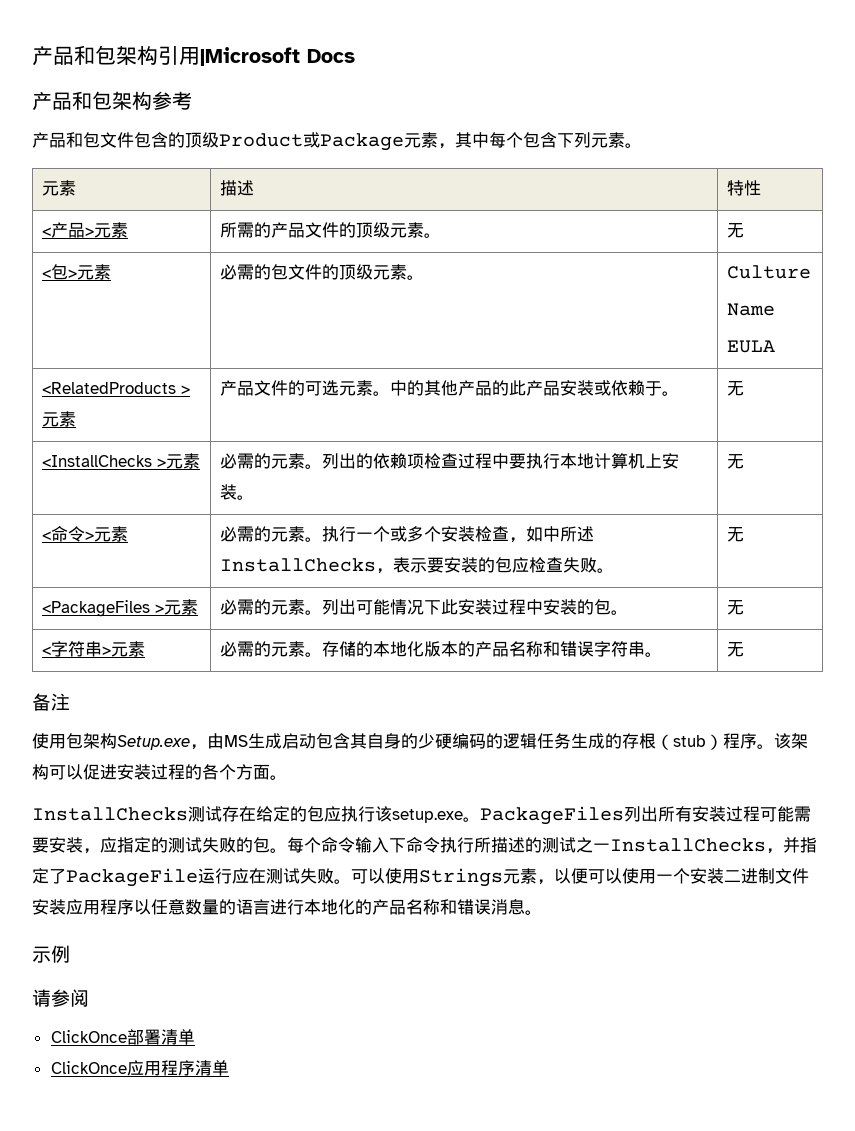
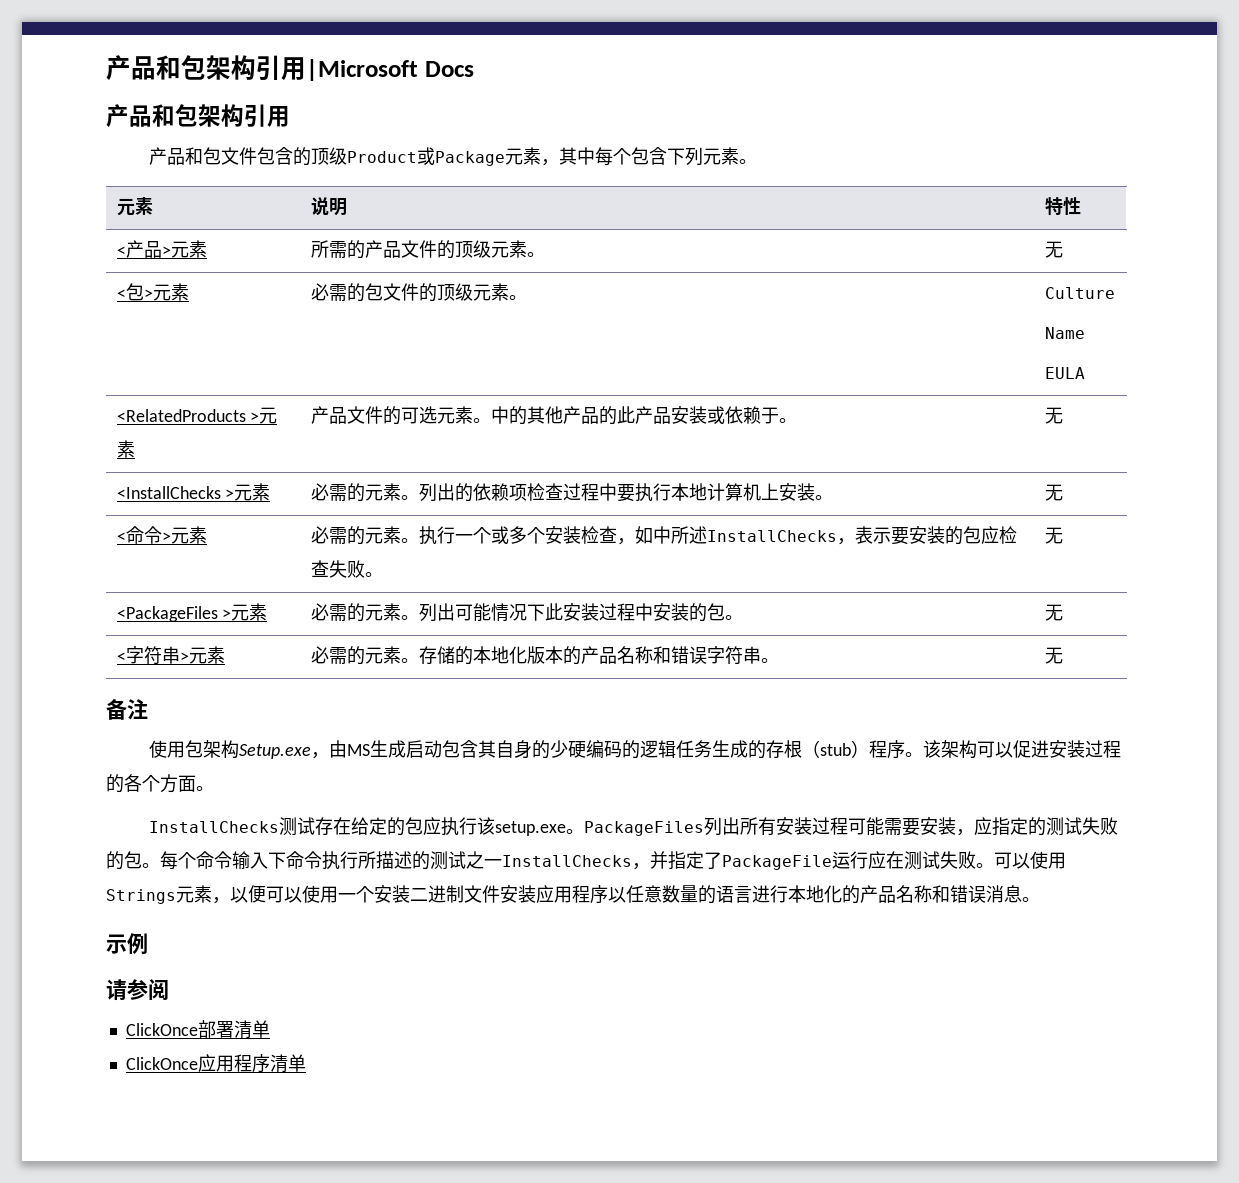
[152,91,192,110] 参考 -> [244,104,290,127] 引用
[219,180,254,196] 描述 -> [310,197,347,216] 说明

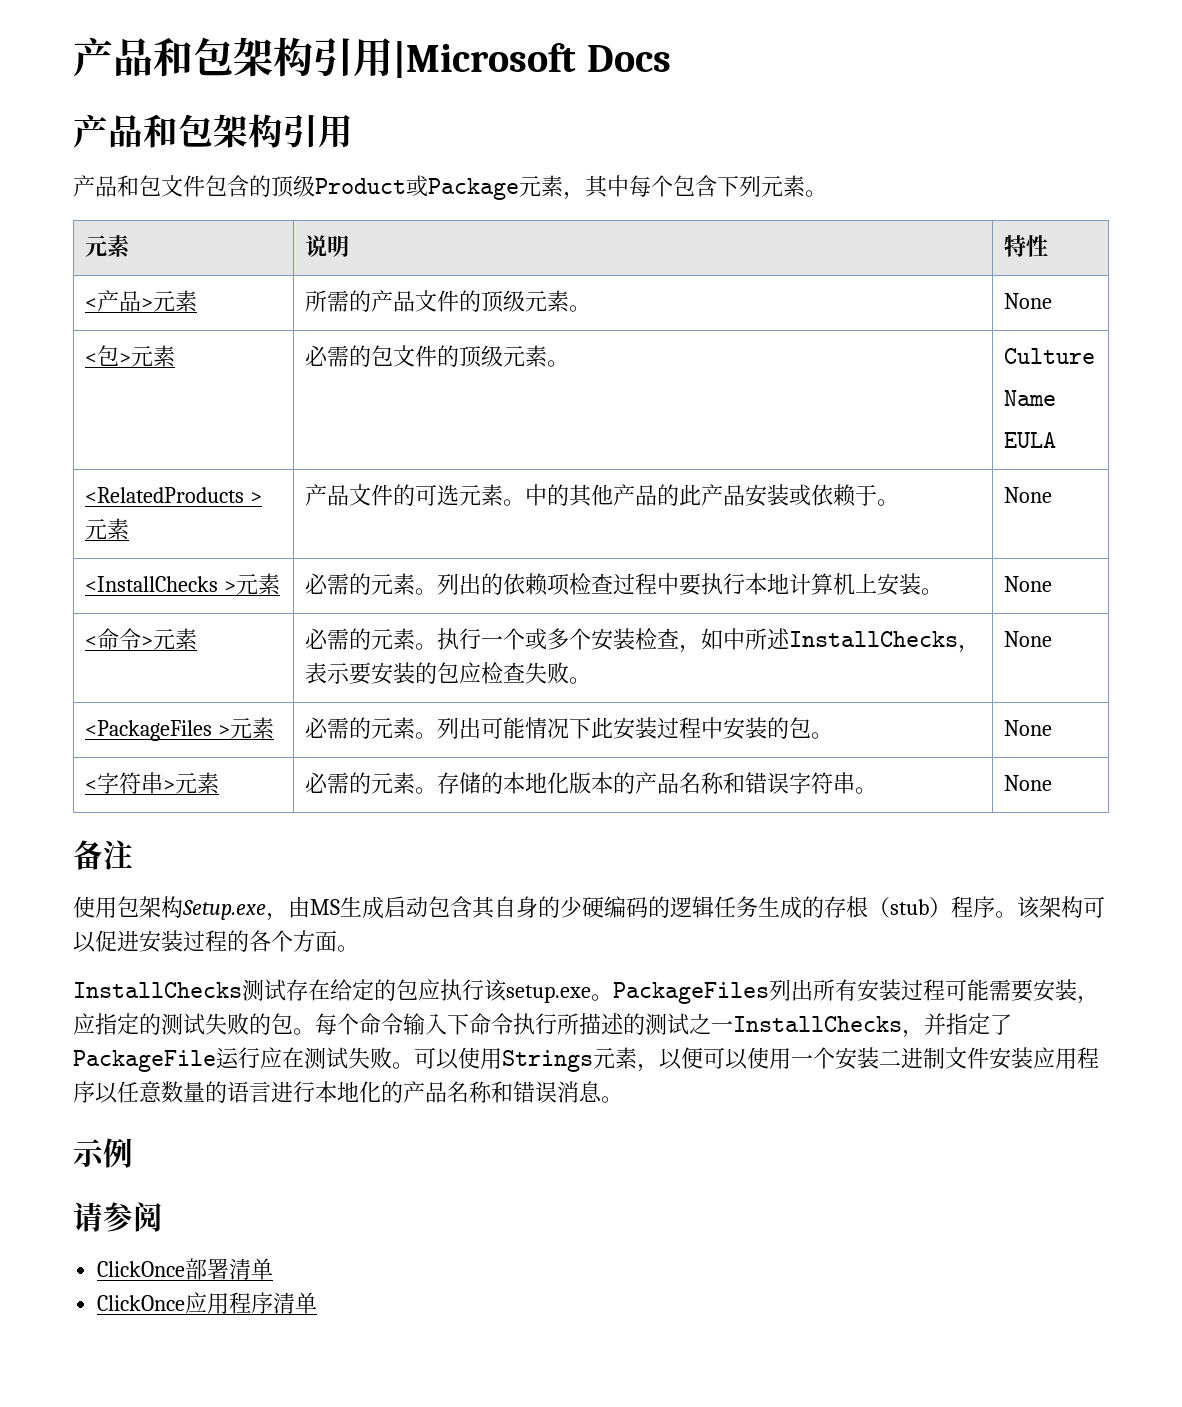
[1044,241,1063,258] | 无 -> [1003,293,1052,309] | None
[1044,407,1063,424] | 无 -> [1003,487,1052,503] | None
[1044,484,1063,501] | 无 -> [1003,576,1052,592] | None
[1044,527,1063,544] | 无 -> [1003,631,1052,647] | None
[1044,604,1063,621] | 无 -> [1003,720,1052,736] | None
[1044,647,1063,664] | 无 -> [1003,775,1052,791] | None

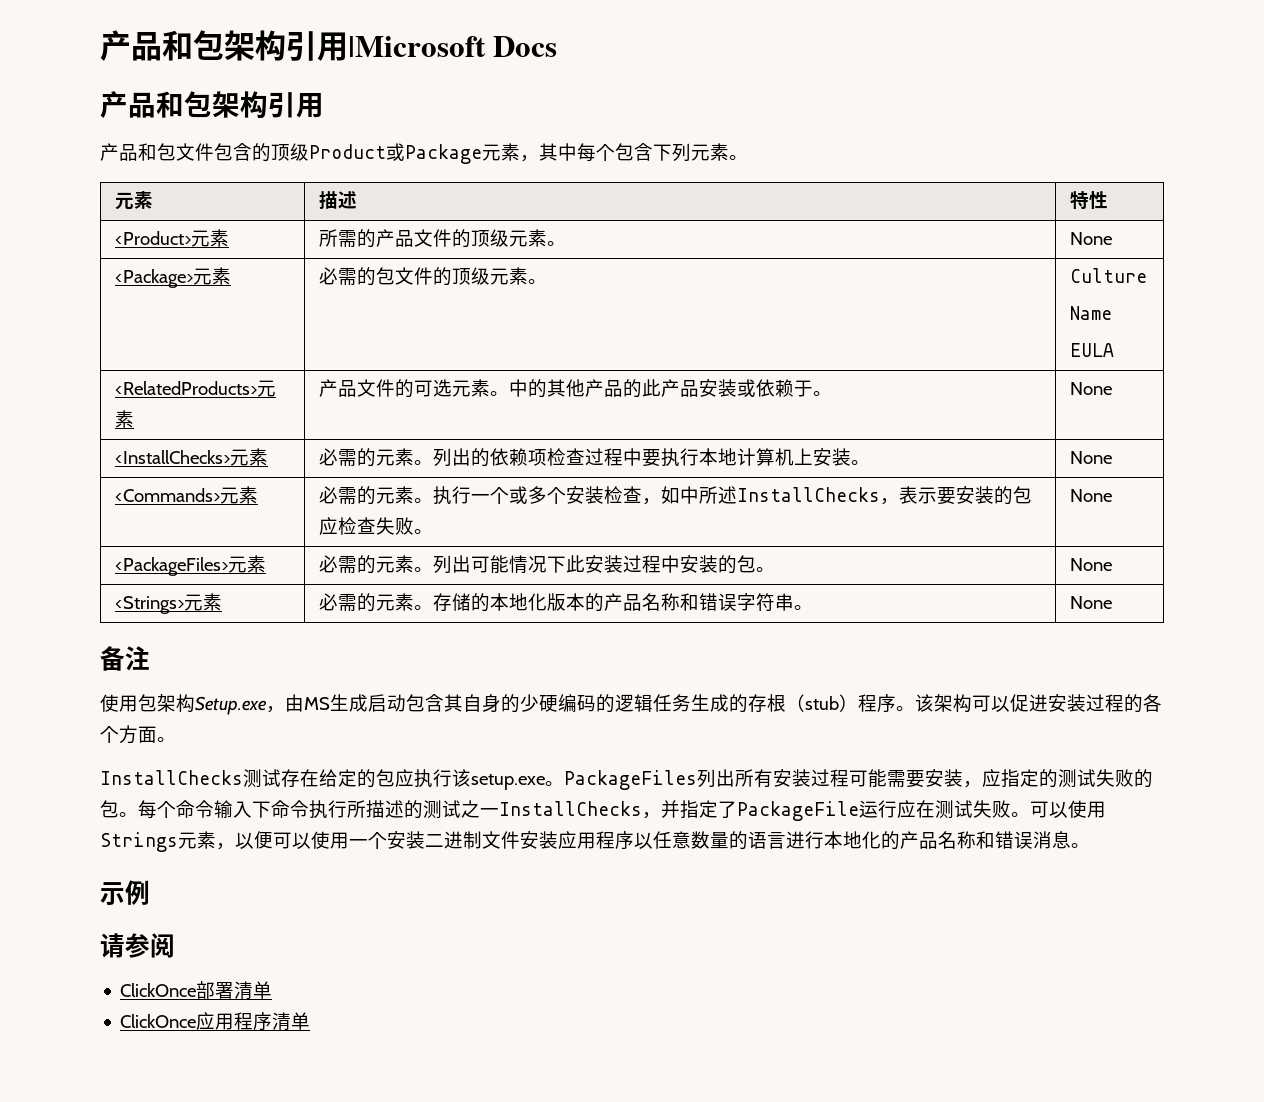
[304,235,349,257] 说明 -> [318,191,357,209] 描述
[84,290,153,312] <产品> -> [114,231,191,245] <Product>
[84,345,131,366] <包> -> [114,269,193,288] <Package>
[84,487,262,503] <RelatedProducts > -> [114,381,257,395] <RelatedProducts>
[84,576,236,592] <InstallChecks > -> [114,450,230,464] <InstallChecks>
[84,628,153,650] <命令> -> [114,488,220,502] <Commands>
[84,720,230,741] <PackageFiles > -> [114,557,228,576] <PackageFiles>
[84,772,175,794] <字符串> -> [114,596,184,614] <Strings>

